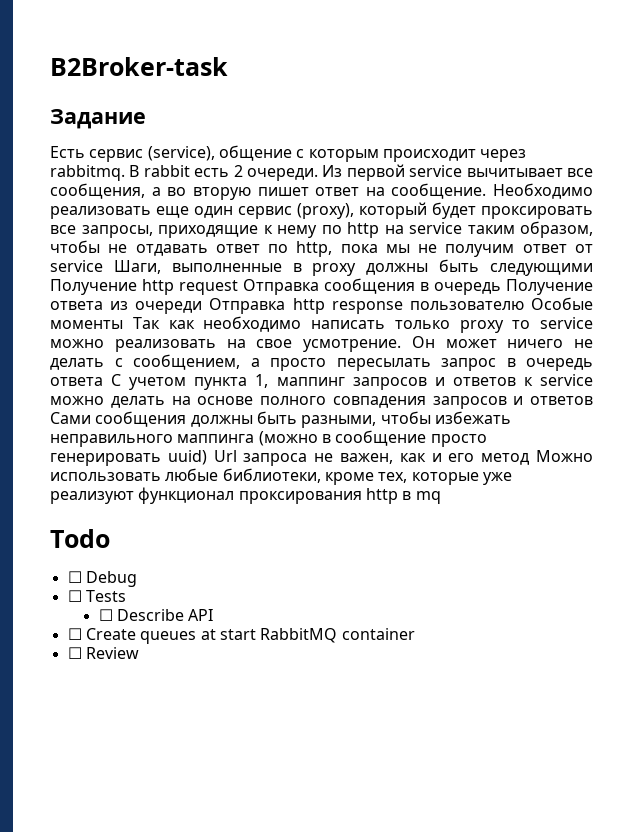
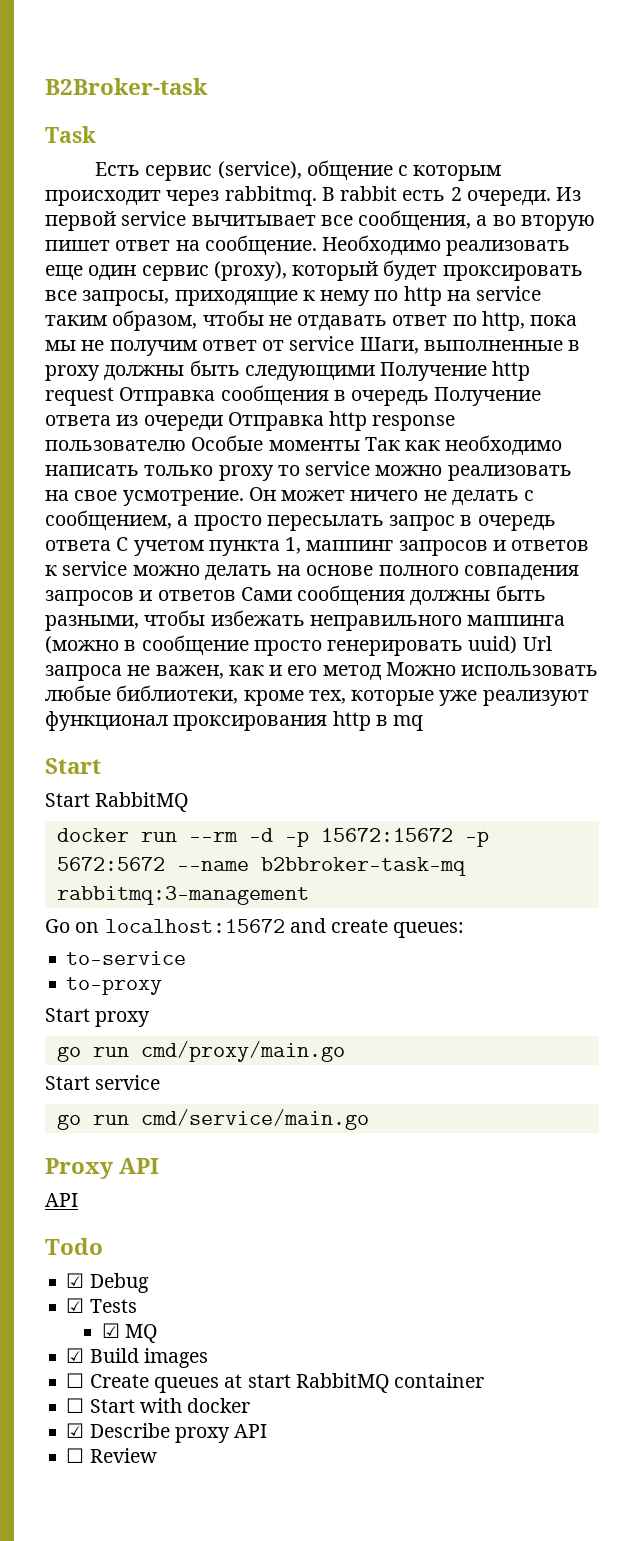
[50,109,146,129] Задание -> [45,126,96,143] Task
(441, 497) none -> [45,758,101,774] [45,792,189,812] [56,828,489,847] [56,857,466,876] [56,886,309,905] [45,918,465,938] [66,951,187,965] [66,977,163,995] [45,1008,151,1027] [56,1041,345,1062] [45,1075,161,1090] [56,1109,369,1130] [45,1158,160,1179] [45,1193,78,1207] // Start // Start RabbitMQ // docker run --rm -d -p 15672:15672 -p 5672:5672 --name b2bbroker-task-mq rabbitmq:3-management // Go on localhost:15672 and create queues: // to-service // to-proxy // Start proxy // go run cmd/proxy/main.go // Start service // go run cmd/service/main.go // Proxy API // API
[67,571,82,583] ☐ -> [66,1273,85,1288] ☑
[67,590,82,602] ☐ -> [66,1298,85,1313] ☑
[98,609,214,621] ☐ Describe API -> [101,1323,158,1343] [66,1348,208,1368] ☑ MQ // ☑ Build images
(415, 634) none -> [66,1398,251,1413] [66,1423,268,1443] // ☐ Start with docker // ☑ Describe proxy API

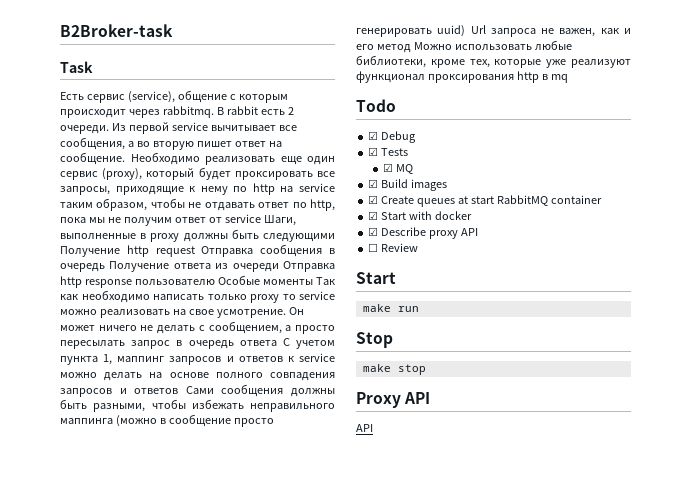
[45,758,101,774] [45,792,189,812] [56,828,489,847] [56,857,466,876] [56,886,309,905] [45,918,465,938] [66,951,187,965] [66,977,163,995] [45,1008,151,1027] [56,1041,345,1062] [45,1075,161,1090] [56,1109,369,1130] [45,1158,160,1179] [45,1193,78,1207] // Start // Start RabbitMQ // docker run --rm -d -p 15672:15672 -p 5672:5672 --name b2bbroker-task-mq rabbitmq:3-management // Go on localhost:15672 and create queues: // to-service // to-proxy // Start proxy // go run cmd/proxy/main.go // Start service // go run cmd/service/main.go // Proxy API // API -> (568, 78) none
[66,1373,85,1388] ☐ -> [368,195,379,204] ☑
[66,1398,85,1413] ☐ -> [368,211,379,220] ☑
(157, 1455) none -> [356,272,396,284] [362,304,419,312] [356,332,393,348] [362,364,426,375] [356,392,431,408] [356,424,373,432] // Start // make run // Stop // make stop // Proxy API // API

